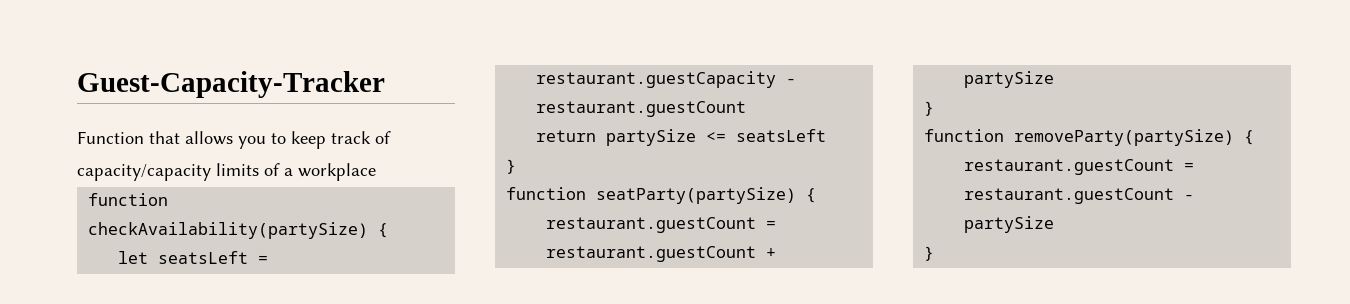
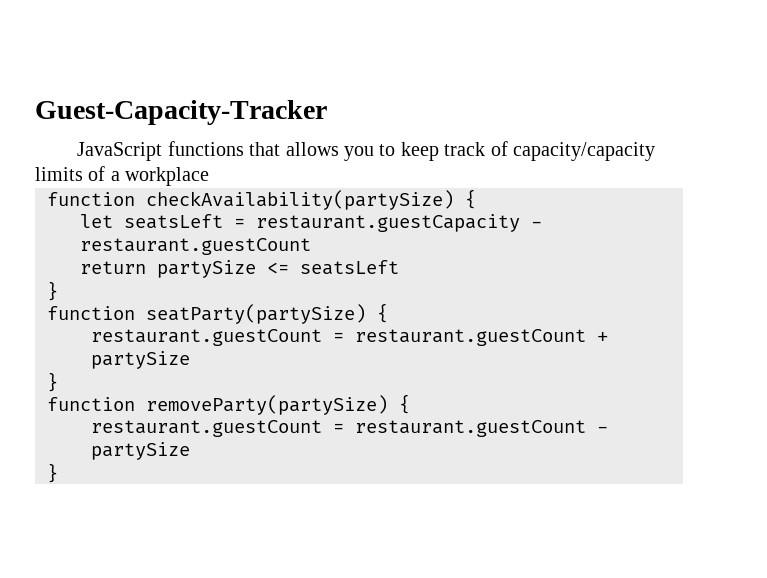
[77,131,144,144] Function -> [77,141,244,161] JavaScript functions

